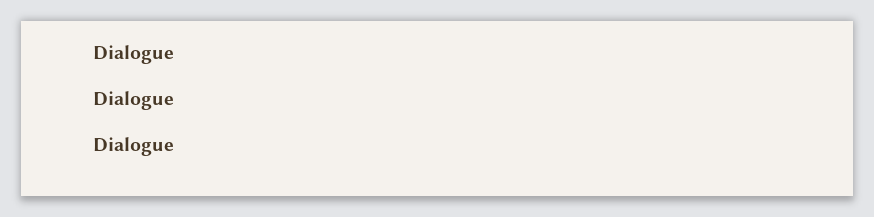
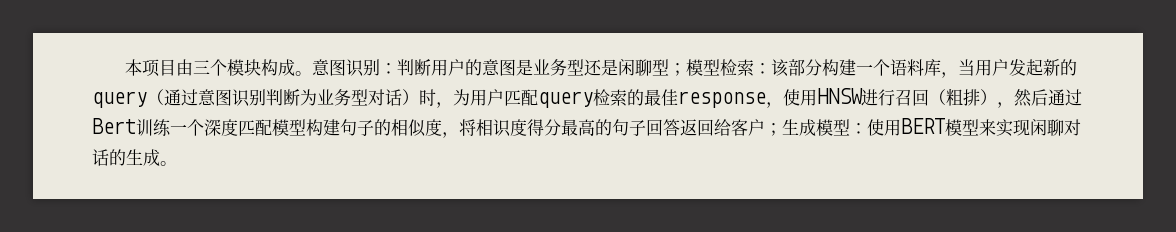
[93,45,174,64] [93,91,174,110] [93,137,174,156] Dialogue // Dialogue // Dialogue -> [124,58,1077,78] [92,88,1082,108] [92,118,1081,138] [92,149,177,166] 本项目由三个模块构成。意图识别：判断用户的意图是业务型还是闲聊型；模型检索：该部分构建一个语料库，当用户发起新的query（通过意图识别判断为业务型对话）时，为用户匹配query检索的最佳response，使用HNSW进行召回（粗排），然后通过Bert训练一个深度匹配模型构建句子的相似度，将相识度得分最高的句子回答返回给客户；生成模型：使用BERT模型来实现闲聊对话的生成。

